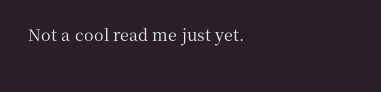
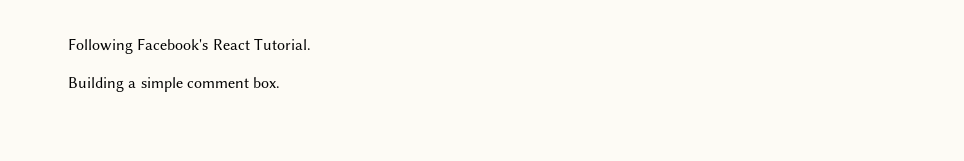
[28,28,244,46] Not a cool read me just yet. -> [68,38,311,54] [68,77,281,92] Following Facebook's React Tutorial. // Building a simple comment box.

